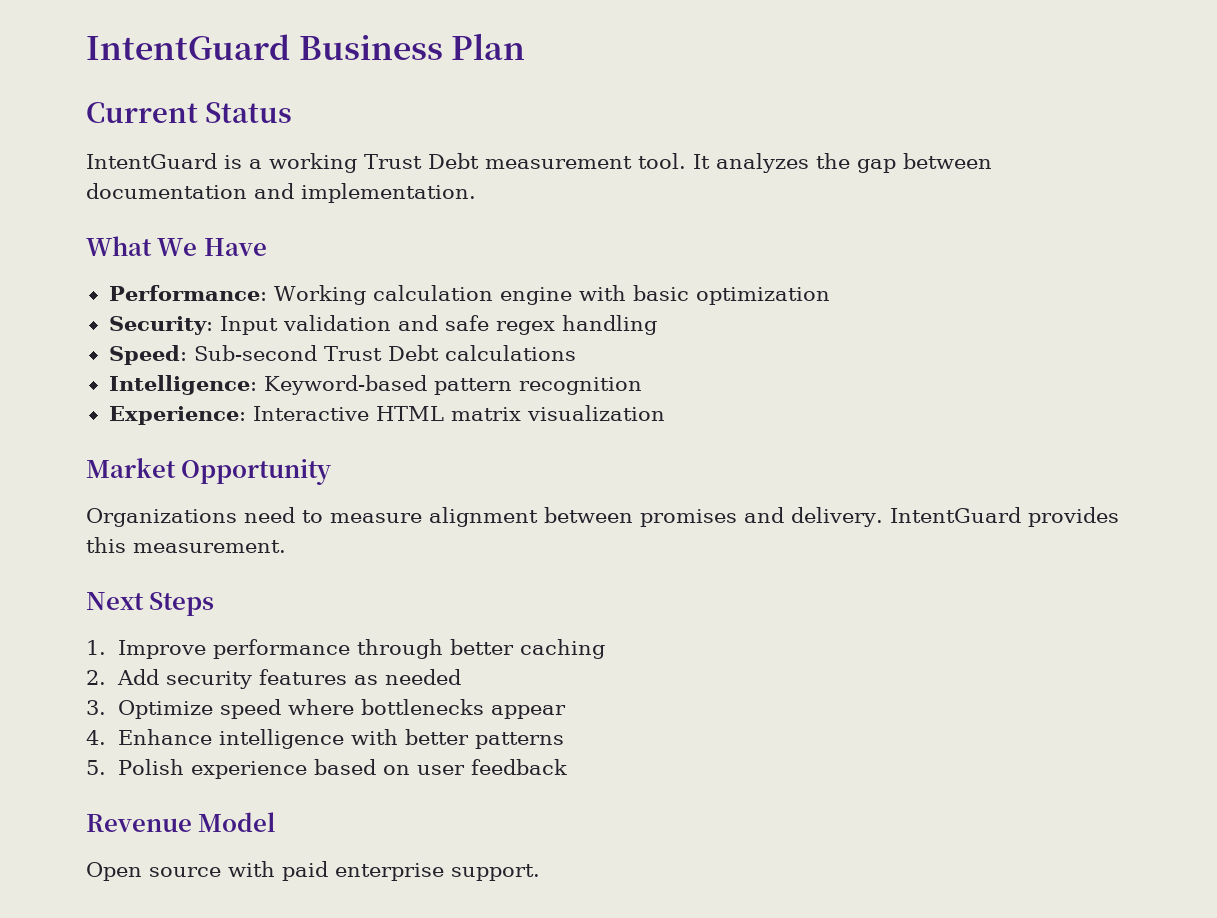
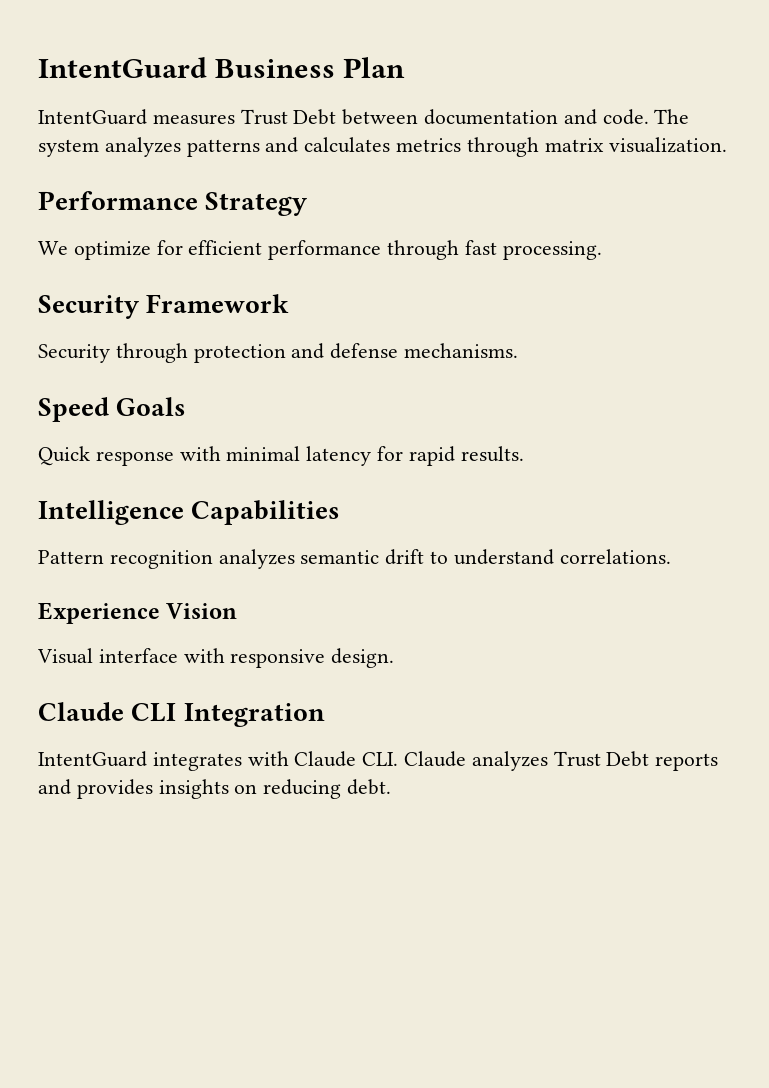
[86,102,293,123] [86,153,992,173] [86,183,476,203] [86,236,267,256] [108,285,830,305] [108,315,657,335] [108,345,576,365] [108,375,642,395] [108,405,665,425] [86,458,332,485] [86,507,1119,527] [86,537,286,553] [86,592,215,616] [86,639,606,659] [86,669,462,689] [86,699,567,719] [86,729,565,749] [86,759,567,779] [86,812,277,832] [86,861,540,881] // Current Status // IntentGuard is a working Trust Debt measurement tool. It analyzes the gap between documentation and implementation. // What We Have // Performance: Working calculation engine with basic optimization // Security: Input validation and safe regex handling // Speed: Sub-second Trust Debt calculations // Intelligence: Keyword-based pattern recognition // Experience: Interactive HTML matrix visualization // Market Opportunity // Organizations need to measure alignment between promises and delivery. IntentGuard provides this measurement. // Next Steps // 1. Improve performance through better caching // 2. Add security features as needed // 3. Optimize speed where bottlenecks appear // 4. Enhance intelligence with better patterns // 5. Polish experience based on user feedback // Revenue Model // Open source with paid enterprise support. -> [38,109,690,125] [38,137,728,157] [38,191,308,216] [38,240,602,260] [38,294,290,319] [38,343,519,363] [38,397,187,422] [38,446,524,466] [38,500,341,525] [38,549,671,569] [38,602,238,624] [37,648,395,668] [38,702,325,727] [38,751,719,771] [38,779,392,799] // IntentGuard measures Trust Debt between documentation and code. The system analyzes patterns and calculates metrics through matrix visualization. // Performance Strategy // We optimize for efficient performance through fast processing. // Security Framework // Security through protection and defense mechanisms. // Speed Goals // Quick response with minimal latency for rapid results. // Intelligence Capabilities // Pattern recognition analyzes semantic drift to understand correlations. // Experience Vision // Visual interface with responsive design. // Claude CLI Integration // IntentGuard integrates with Claude CLI. Claude analyzes Trust Debt reports and provides insights on reducing debt.

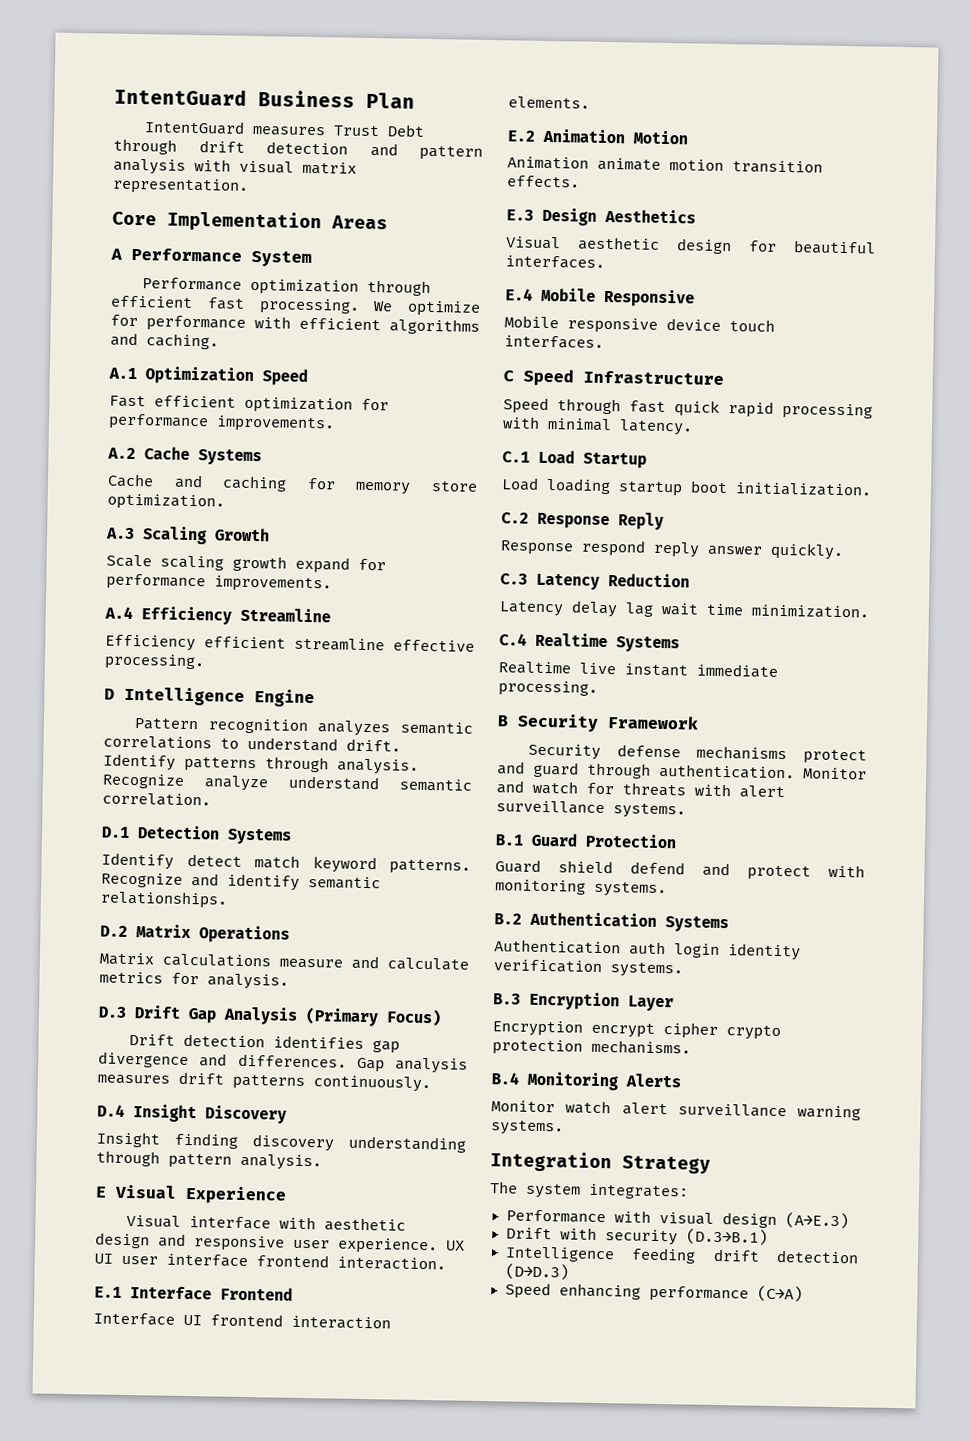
[342,109,690,125] [38,137,728,157] [38,191,308,216] [38,240,602,260] [38,294,290,319] [38,343,519,363] [38,397,187,422] [38,446,524,466] [38,500,341,525] between documentation and code. The system analyzes patterns and calculates metrics through matrix visualization. // Performance Strategy // We optimize for efficient performance through fast processing. // Security Framework // Security through protection and defense mechanisms. // Speed Goals // Quick response with minimal latency for rapid results. // Intelligence Capabilities -> [113,138,483,161] [113,158,357,175] [112,177,249,195] [112,210,388,233] [110,247,312,267] [141,277,431,297] [110,295,481,317] [110,314,480,335] [110,332,219,350] [108,366,308,386] [109,395,389,414] [108,413,335,433] [107,446,262,466] [107,473,478,495] [107,493,225,511] [106,526,270,545] [106,554,386,574] [106,573,332,593] [104,606,331,625] [105,634,475,652] [104,653,205,671] [104,686,315,708] through drift detection and pattern analysis with visual matrix representation. // Core Implementation Areas // A Performance System // Performance optimization through efficient fast processing. We optimize for performance with efficient algorithms and caching. // A.1 Optimization Speed // Fast efficient optimization for performance improvements. // A.2 Cache Systems // Cache and caching for memory store optimization. // A.3 Scaling Growth // Scale scaling growth expand for performance improvements. // A.4 Efficiency Streamline // Efficiency efficient streamline effective processing. // D Intelligence Engine
[385,549,425,565] drift -> [103,735,212,750] correlations
[559,549,671,564] correlations. // -> [346,738,401,752] [103,753,419,775] [102,773,472,792] [102,792,211,807] [101,825,292,845] [101,852,471,875] [101,872,381,891] [100,890,228,909] [100,924,290,944] [99,952,469,971] [99,971,289,990] [98,1005,442,1027] [128,1033,400,1054] [98,1051,468,1074] [97,1071,431,1093] [97,1104,287,1124] [96,1131,466,1153] [96,1150,322,1171] [95,1184,177,1199] drift. Identify patterns through analysis. Recognize analyze understand semantic correlation. // D.1 Detection Systems // Identify detect match keyword patterns. Recognize and identify semantic relationships. // D.2 Matrix Operations // Matrix calculations measure and calculate metrics for analysis. // D.3 Drift Gap Analysis (Primary Focus) // Drift detection identifies gap divergence and differences. Gap analysis measures drift patterns continuously. // D.4 Insight Discovery // Insight finding discovery understanding through pattern analysis. // E Visual
[166,603,238,619] Vision -> (287, 1195) none
[230,648,395,668] [38,702,325,727] [38,751,719,771] [38,779,392,799] responsive design. // Claude CLI Integration // IntentGuard integrates with Claude CLI. Claude analyzes Trust Debt reports and provides insights on reducing debt. -> [323,1217,406,1232] [95,1232,465,1255] [94,1253,446,1271] [94,1286,293,1301] [93,1312,391,1330] [508,96,590,109] [507,128,689,145] [507,156,823,174] [507,175,580,188] [506,207,696,226] [505,236,876,255] [505,255,605,269] [505,287,695,308] [504,315,775,334] [504,335,604,349] [503,368,724,387] [503,397,873,420] [502,416,693,436] [502,449,647,469] [501,477,872,497] [501,512,664,530] [500,539,844,561] [500,572,690,590] [499,600,869,619] [499,632,680,653] [498,661,778,678] [498,680,598,697] [497,713,699,732] [527,743,867,765] [497,761,867,780] [496,780,785,799] [496,800,686,819] [495,832,677,849] [495,859,865,881] [495,879,667,898] [494,911,729,933] [494,939,801,961] [493,959,683,978] [493,991,674,1012] [492,1020,781,1041] [492,1039,691,1056] [491,1071,682,1091] [491,1100,861,1121] [490,1120,564,1136] [490,1151,711,1174] [489,1181,689,1200] [505,1209,849,1230] [505,1227,768,1246] [504,1246,859,1264] [504,1263,569,1281] [504,1282,803,1303] aesthetic design and responsive user experience. UX UI user interface frontend interaction. // E.1 Interface Frontend // Interface UI frontend interaction elements. // E.2 Animation Motion // Animation animate motion transition effects. // E.3 Design Aesthetics // Visual aesthetic design for beautiful interfaces. // E.4 Mobile Responsive // Mobile responsive device touch interfaces. // C Speed Infrastructure // Speed through fast quick rapid processing with minimal latency. // C.1 Load Startup // Load loading startup boot initialization. // C.2 Response Reply // Response respond reply answer quickly. // C.3 Latency Reduction // Latency delay lag wait time minimization. // C.4 Realtime Systems // Realtime live instant immediate processing. // B Security Framework // Security defense mechanisms protect and guard through authentication. Monitor and watch for threats with alert surveillance systems. // B.1 Guard Protection // Guard shield defend and protect with monitoring systems. // B.2 Authentication Systems // Authentication auth login identity verification systems. // B.3 Encryption Layer // Encryption encrypt cipher crypto protection mechanisms. // B.4 Monitoring Alerts // Monitor watch alert surveillance warning systems. // Integration Strategy // The system integrates: // Performance with visual design (A→E.3) // Drift with security (D.3→B.1) // Intelligence feeding drift detection (D→D.3) // Speed enhancing performance (C→A)

